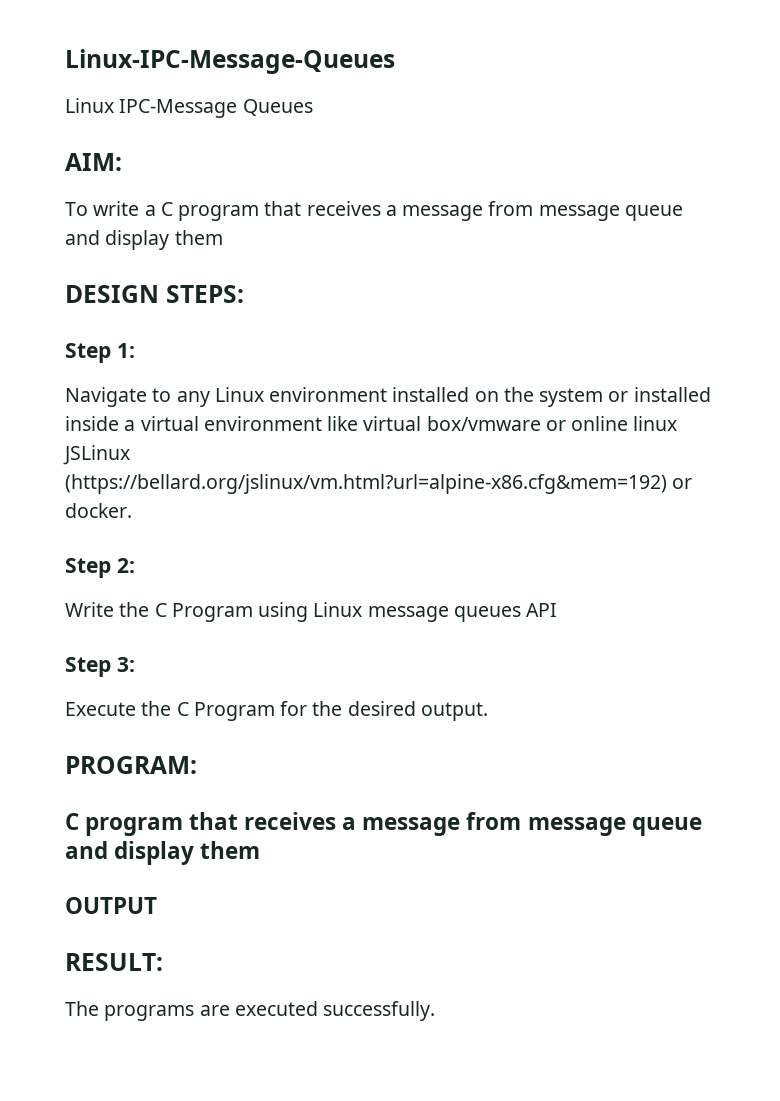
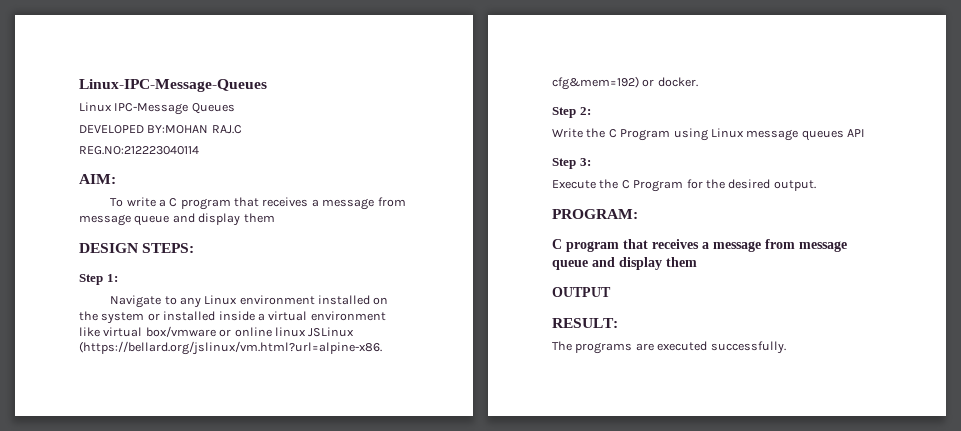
(313, 107) none -> [79,125,242,134] [79,146,199,155] // DEVELOPED BY:MOHAN RAJ.C // REG.NO:212223040114

